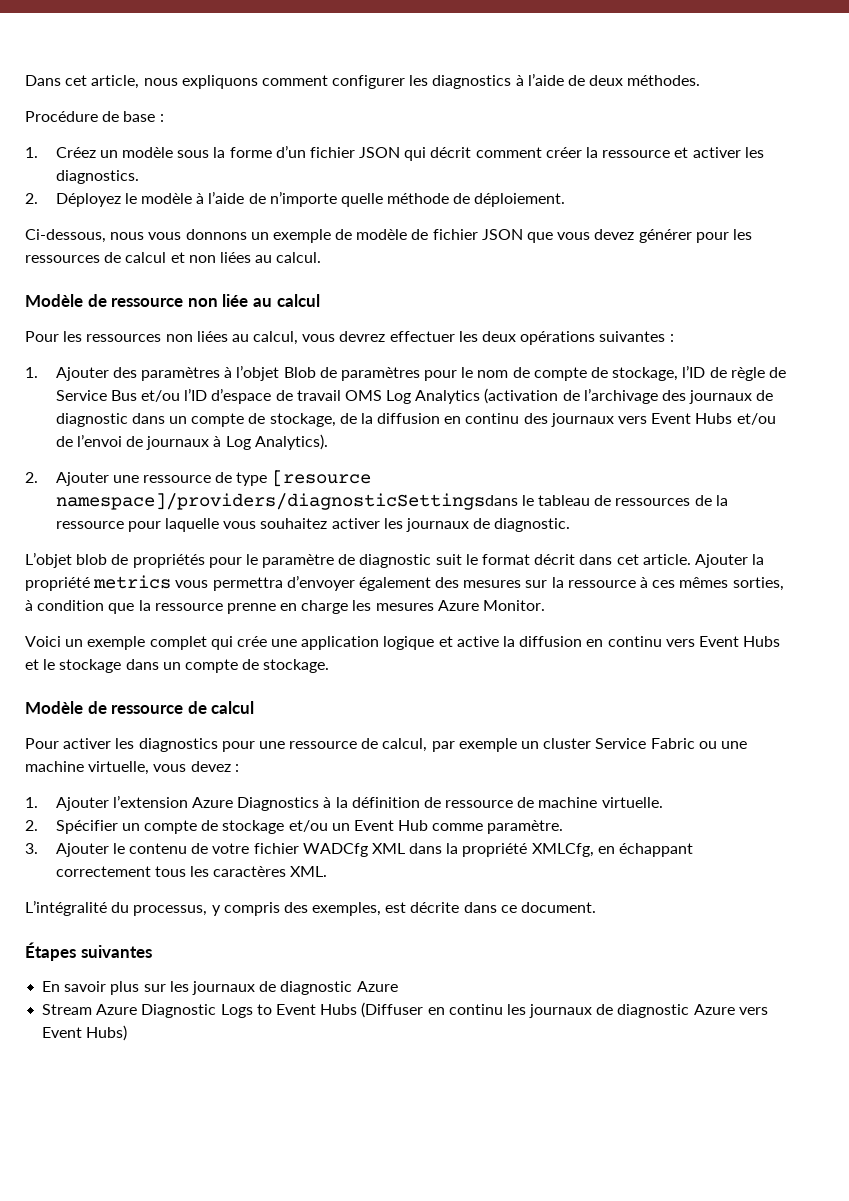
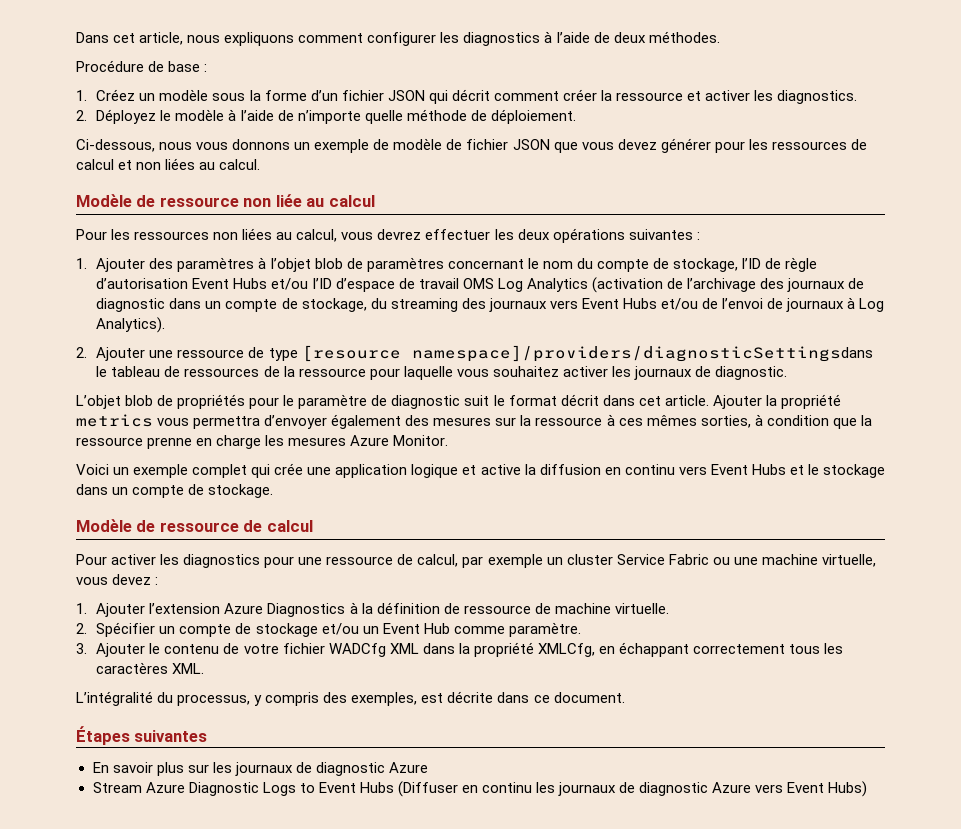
[283,367,316,378] Blob -> [314,258,343,269] blob
[424,370,458,381] pour -> [447,259,524,269] concernant
[512,367,530,378] de -> [576,258,593,269] du
[768,367,786,378] [55,390,137,401] de Service Bus -> [96,278,268,289] d’autorisation Event Hubs
[339,413,520,424] de la diffusion en continu -> [370,298,458,312] du streaming

